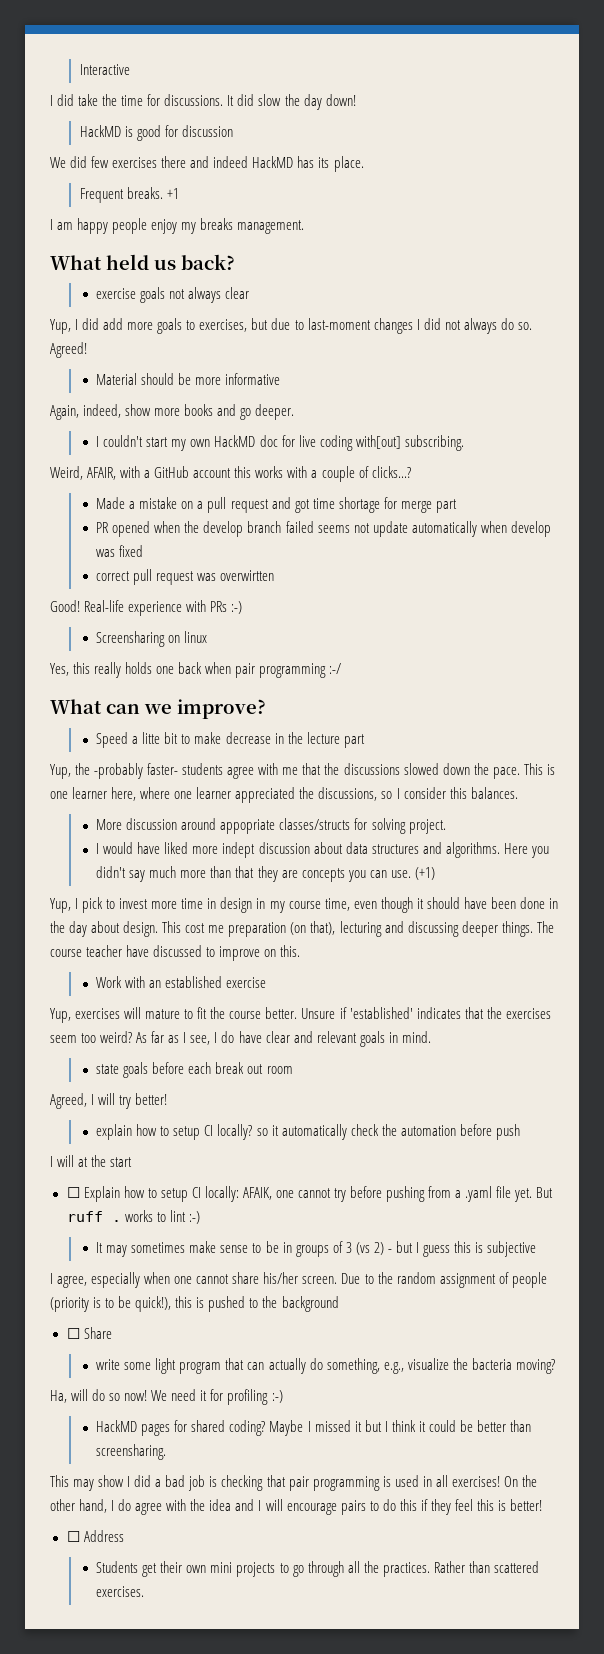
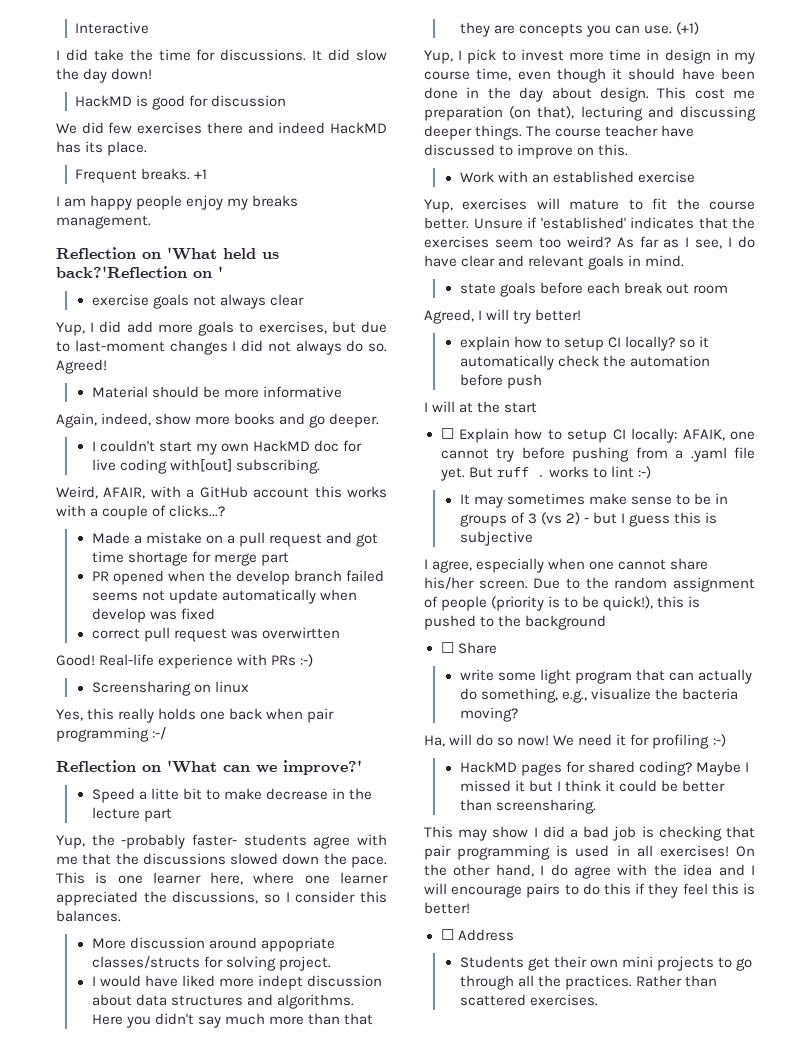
[50,254,235,270] What held us back? -> [56,247,279,260] [56,266,223,278] Reflection on 'What held us back?'Reflection on '
[50,699,102,714] What -> [56,760,217,773] Reflection on 'What
[177,699,266,719] improve? -> [283,760,362,775] improve?'

